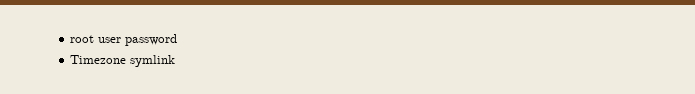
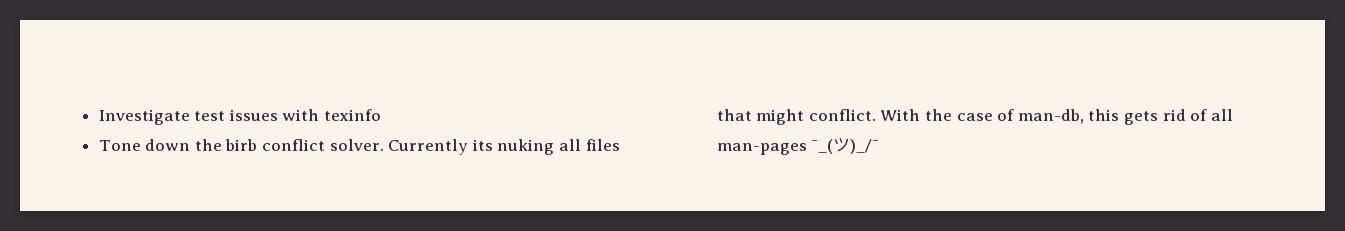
[70,34,178,46] [70,55,176,67] root user password // Timezone symlink -> [98,109,382,125] [98,139,620,155] [716,109,1233,125] [716,138,880,155] Investigate test issues with texinfo // Tone down the birb conflict solver. Currently its nuking all files that might conflict. With the case of man-db, this gets rid of all man-pages ¯_(ツ)_/¯

